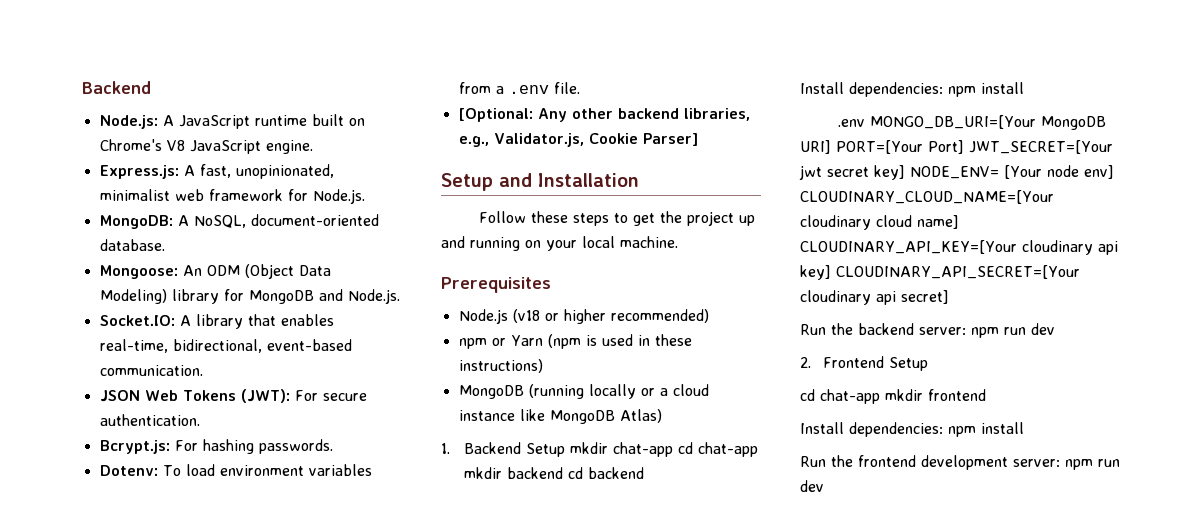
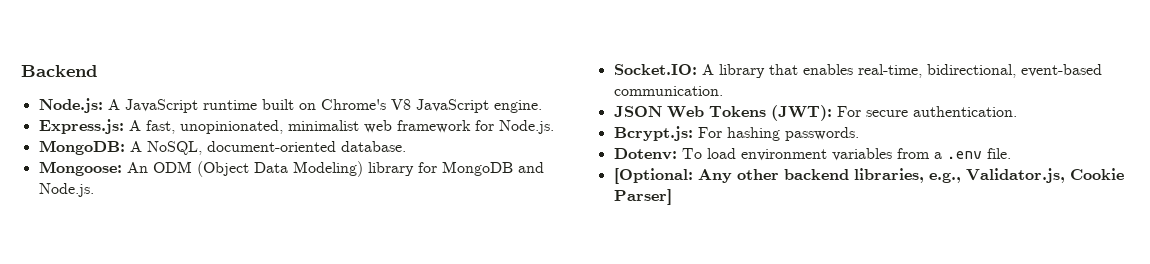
[441,173,639,191] [478,211,755,226] [441,236,678,251] [441,277,551,293] [458,309,709,324] [458,334,692,349] [458,359,543,373] [458,384,709,399] [458,409,662,424] [441,442,758,457] [463,467,644,479] [800,82,1024,97] [837,115,1106,130] [800,140,1113,154] [799,165,1114,180] [800,190,1054,204] [800,215,959,230] [800,240,1118,255] [800,265,1080,280] [800,290,949,305] [800,323,1055,338] [800,356,928,371] [800,389,986,404] [800,422,1024,437] [800,455,1120,470] [800,480,824,492] // Setup and Installation // Follow these steps to get the project up and running on your local machine. // Prerequisites // Node.js (v18 or higher recommended) // npm or Yarn (npm is used in these instructions) // MongoDB (running locally or a cloud instance like MongoDB Atlas) // 1. Backend Setup mkdir chat-app cd chat-app mkdir backend cd backend // Install dependencies: npm install // .env MONGO_DB_URI=[Your MongoDB URI] PORT=[Your Port] JWT_SECRET=[Your jwt secret key] NODE_ENV= [Your node env] CLOUDINARY_CLOUD_NAME=[Your cloudinary cloud name] CLOUDINARY_API_KEY=[Your cloudinary api key] CLOUDINARY_API_SECRET=[Your cloudinary api secret] // Run the backend server: npm run dev // 2. Frontend Setup // cd chat-app mkdir frontend // Install dependencies: npm install // Run the frontend development server: npm run dev -> (672, 197) none

